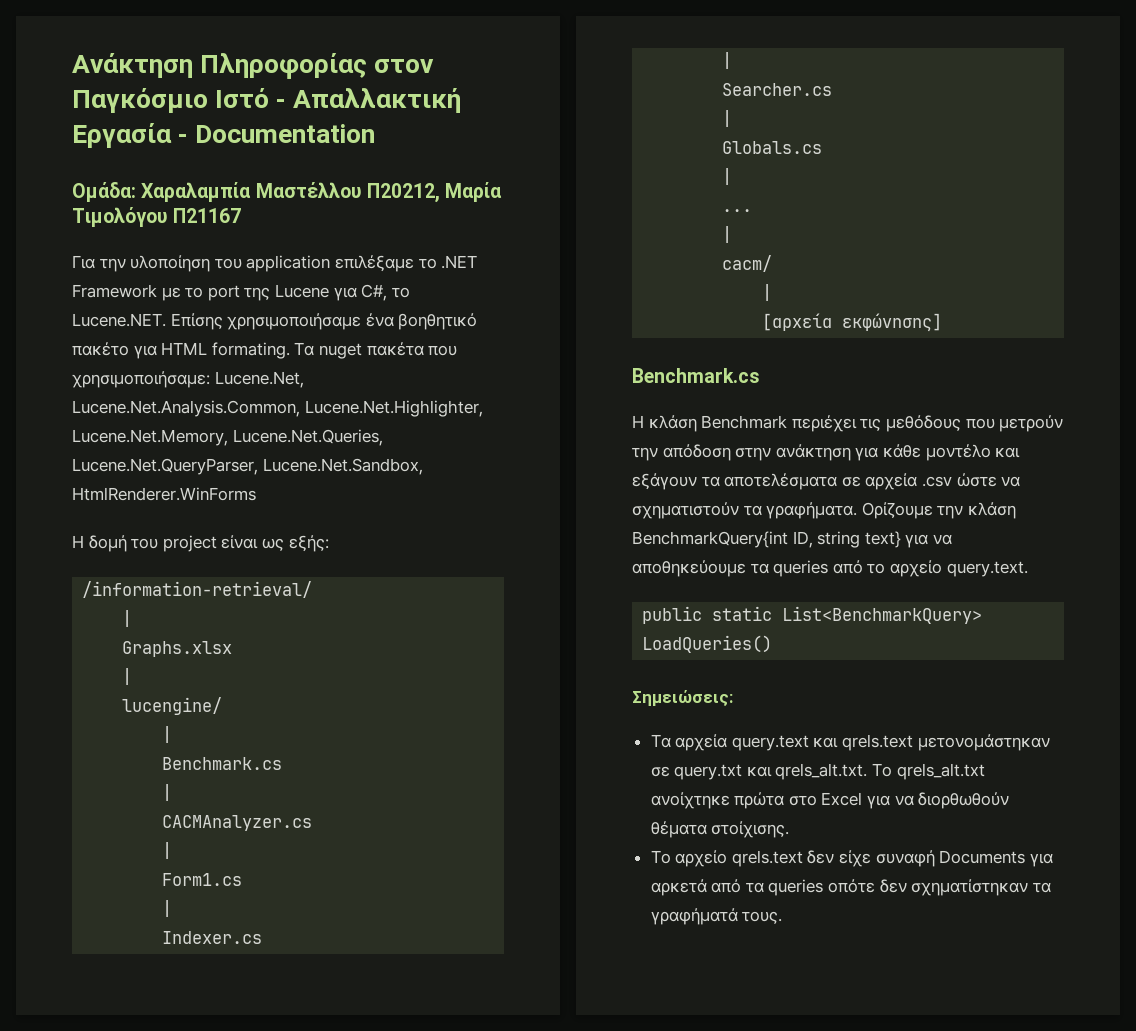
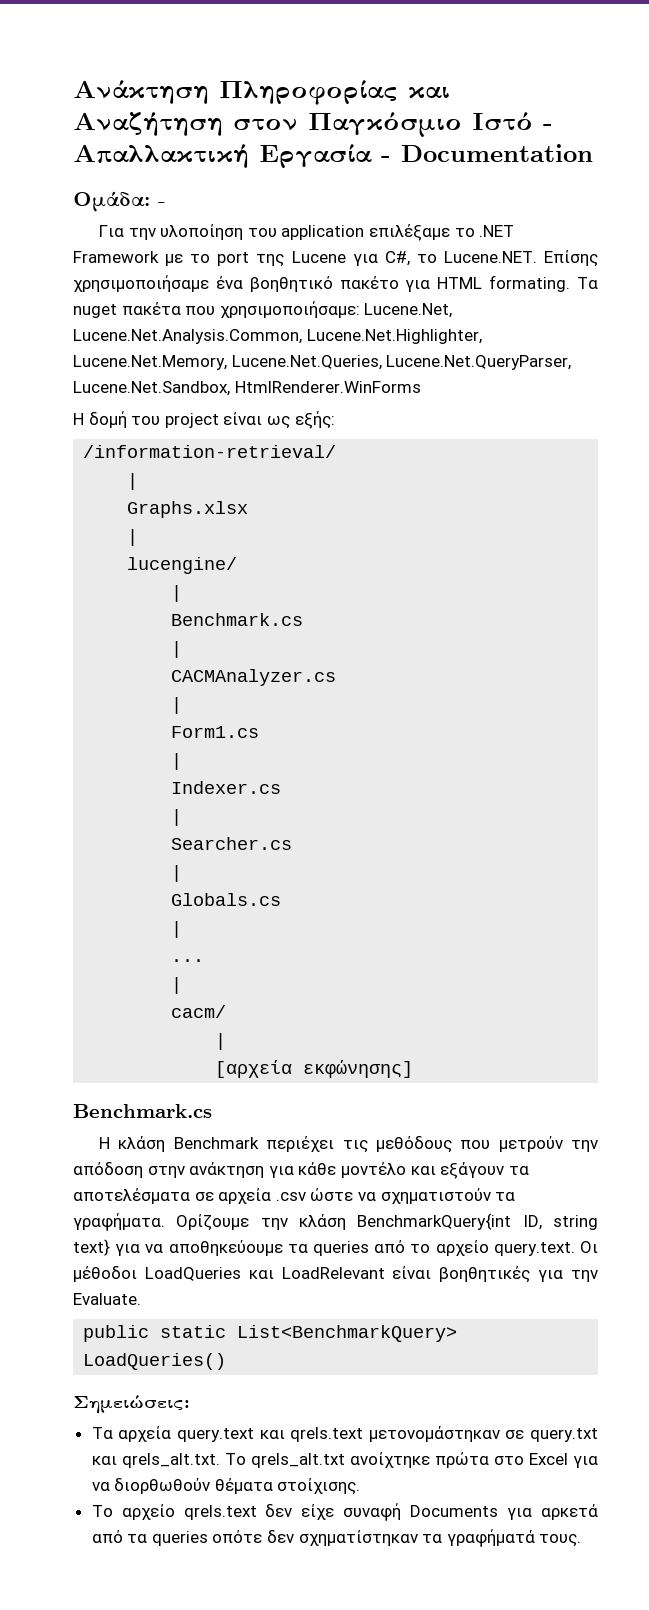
(368, 66) none -> [408,86,450,98] [73,112,223,136] και Αναζήτηση
[141,182,503,203] [72,207,242,227] Χαραλαμπία Μαστέλλου Π20212, Μαρία Τιμολόγου Π21167 -> [158,202,166,206] -
(1028, 569) none -> [580,1241,598,1253] [73,1265,598,1283] [73,1293,141,1305] Οι μέθοδοι LoadQueries και LoadRelevant είναι βοηθητικές για την Evaluate.

